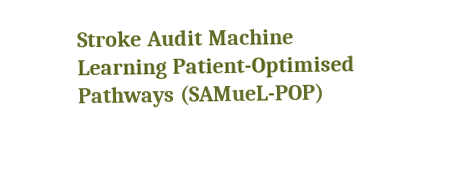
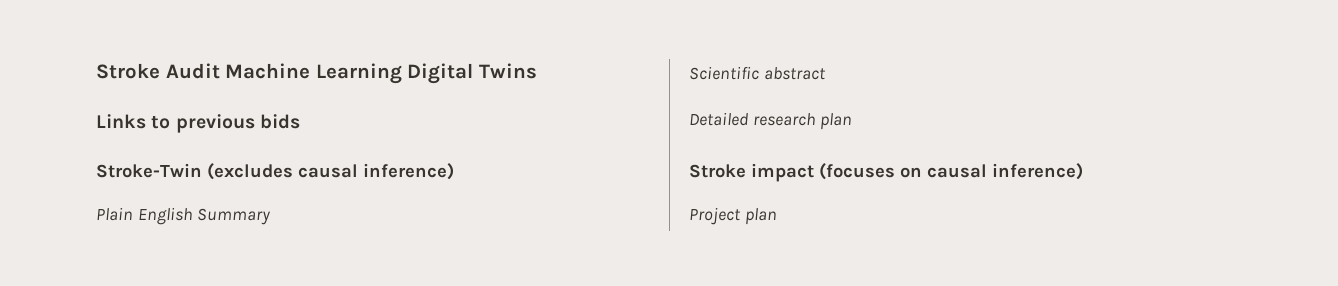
[171,55,355,79] [77,82,325,109] Patient-Optimised Pathways (SAMueL-POP) -> [407,63,537,84] [96,114,300,133] [96,163,454,180] [96,207,271,225] [689,66,826,80] [689,112,853,130] [689,163,1083,182] [689,207,777,225] Digital Twins // Links to previous bids // Stroke-Twin (excludes causal inference) // Plain English Summary // Scientific abstract // Detailed research plan // Stroke impact (focuses on causal inference) // Project plan

